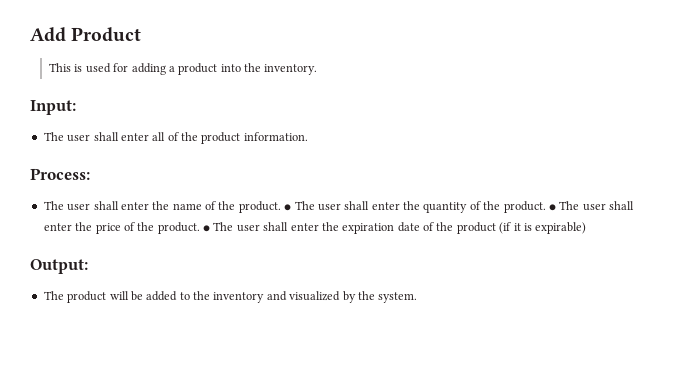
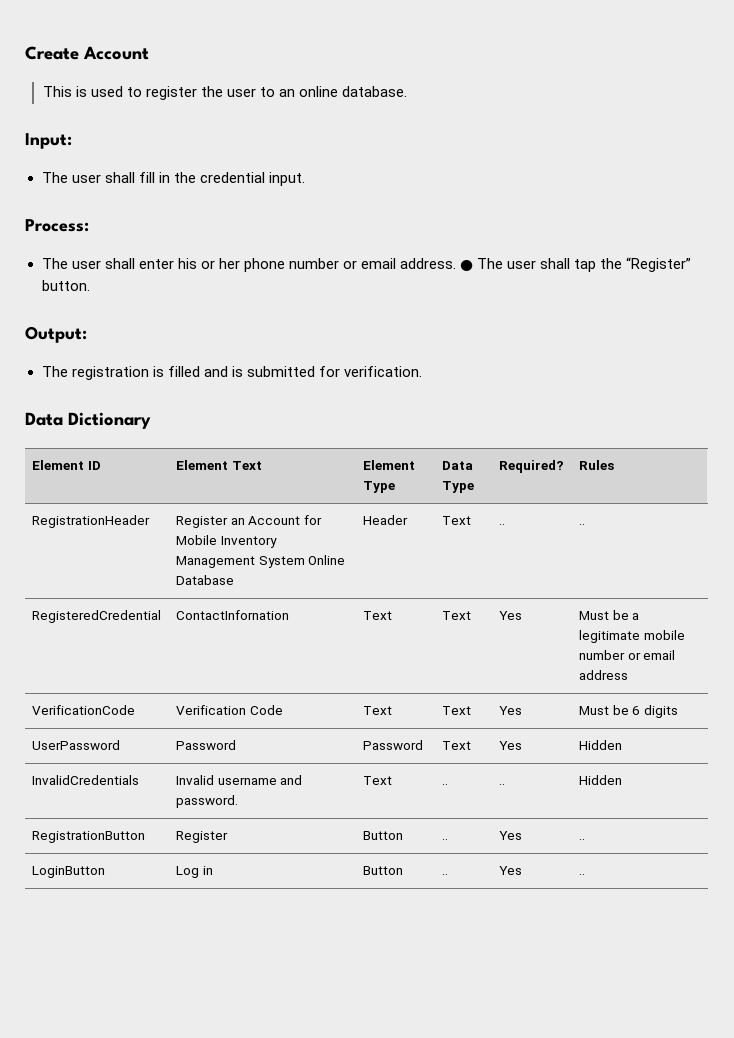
[30,27,142,42] Add Product -> [25,46,149,60] Create Account
[113,63,318,75] [30,100,76,115] [43,132,308,144] for adding a product into the inventory. // Input: // The user shall enter all of the product information. -> [126,86,408,100] [25,133,72,149] [41,172,305,186] to register the user to an online database. // Input: // The user shall fill in the credential input.
[152,201,634,213] [43,222,587,234] [30,259,88,274] [43,291,418,303] the name of the product. ● The user shall enter the quantity of the product. ● The user shall enter the price of the product. ● The user shall enter the expiration date of the product (if it is expirable) // Output: // The product will be added to the inventory and visualized by the system. -> [177,257,692,272] [41,280,90,291] [25,326,87,343] [41,366,422,380] [25,412,151,429] [32,460,101,470] [176,460,262,470] [363,460,416,470] [363,481,396,493] [442,461,474,470] [442,481,475,493] [499,460,565,473] [579,460,615,470] [32,515,151,528] [176,515,322,528] [176,535,277,548] [176,555,346,568] [176,575,235,585] [363,515,409,525] [442,516,472,525] [499,524,506,525] [579,524,586,525] [32,610,162,623] [176,610,290,620] [363,611,393,620] [442,611,472,620] [499,611,523,620] [579,610,640,620] [579,630,685,643] [579,650,676,660] [579,670,629,680] [32,705,136,715] [176,705,283,715] [363,706,393,715] [442,706,472,715] [499,706,523,715] [579,705,678,718] [32,740,121,750] [176,740,237,750] [363,740,424,750] [442,741,472,750] [499,741,523,750] [579,740,623,750] [32,775,140,785] [176,775,303,785] [176,795,239,808] [363,776,393,785] [442,784,449,785] [499,784,506,785] [579,775,623,785] [32,831,146,843] [176,831,229,843] [363,831,404,840] [442,839,449,840] [499,831,523,840] [579,839,586,840] [32,866,106,878] [176,866,213,878] [363,866,404,875] [442,874,449,875] [499,866,523,875] [579,874,586,875] his or her phone number or email address. ● The user shall tap the “Register” button. // Output: // The registration is filled and is submitted for verification. // Data Dictionary // Element ID | Element Text | Element Type | Data Type | Required? | Rules // RegistrationHeader | Register an Account for Mobile Inventory Management System Online Database | Header | Text | .. | .. // RegisteredCredential | ContactInfornation | Text | Text | Yes | Must be a legitimate mobile number or email address // VerificationCode | Verification Code | Text | Text | Yes | Must be 6 digits // UserPassword | Password | Password | Text | Yes | Hidden // InvalidCredentials | Invalid username and password. | Text | .. | .. | Hidden // RegistrationButton | Register | Button | .. | Yes | .. // LoginButton | Log in | Button | .. | Yes | ..

